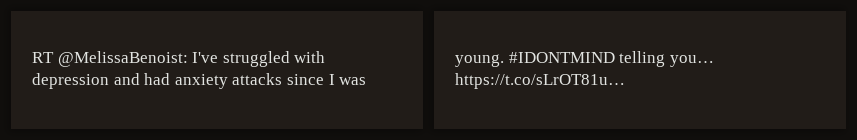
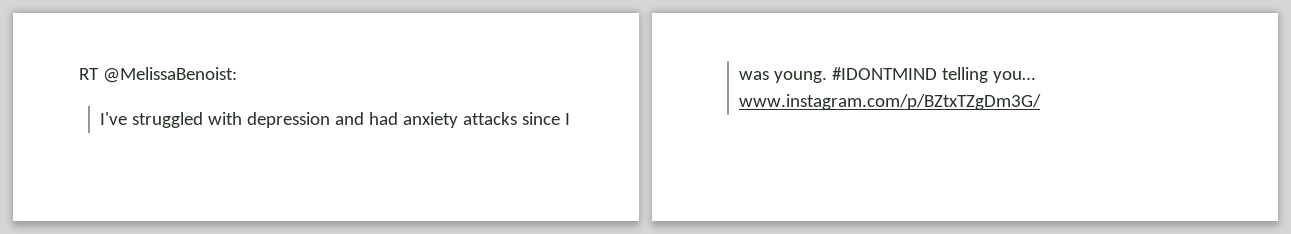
(188, 59) none -> (237, 75) //
[455,73,625,89] https://t.co/sLrOT81u… -> [739,94,1042,110] www.instagram.com/p/BZtxTZgDm3G/

